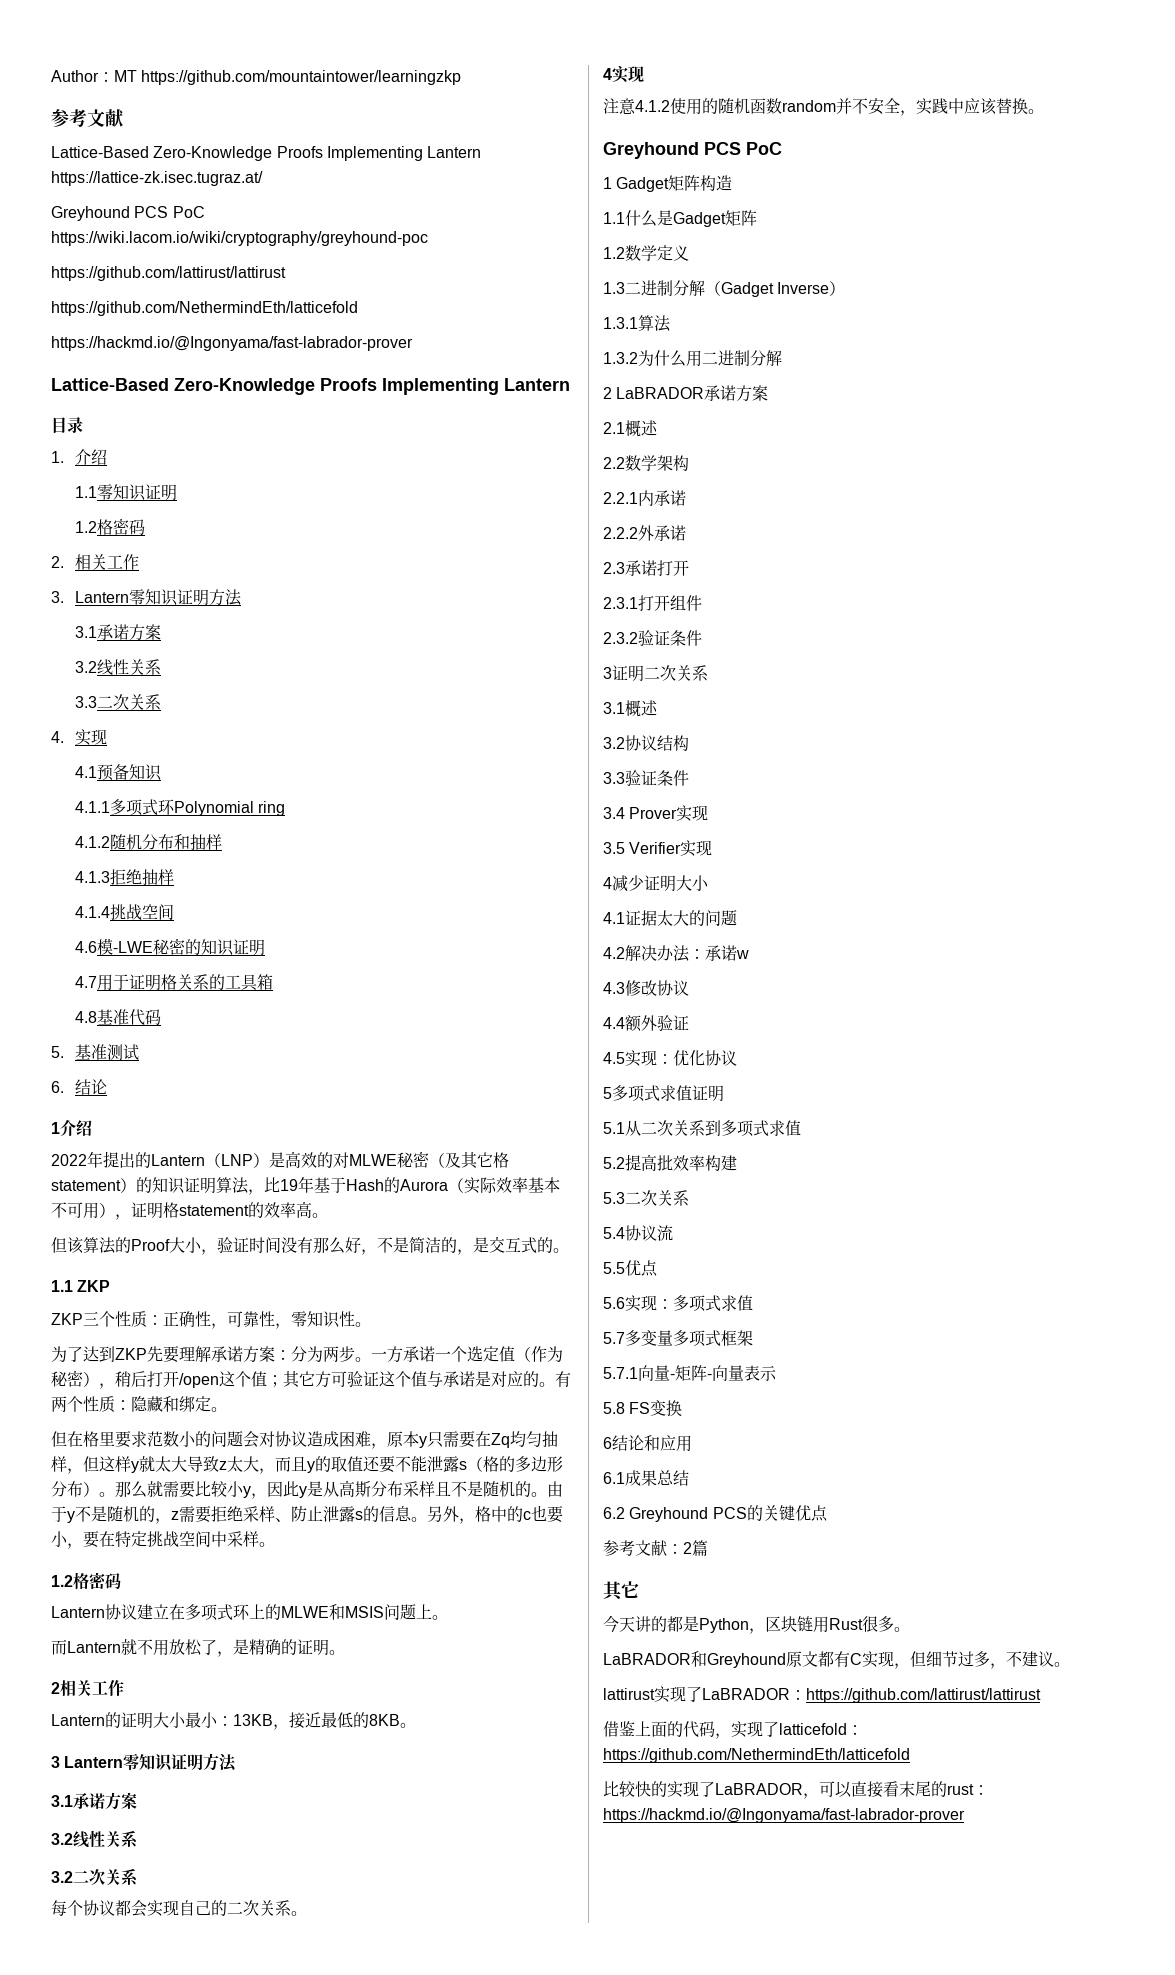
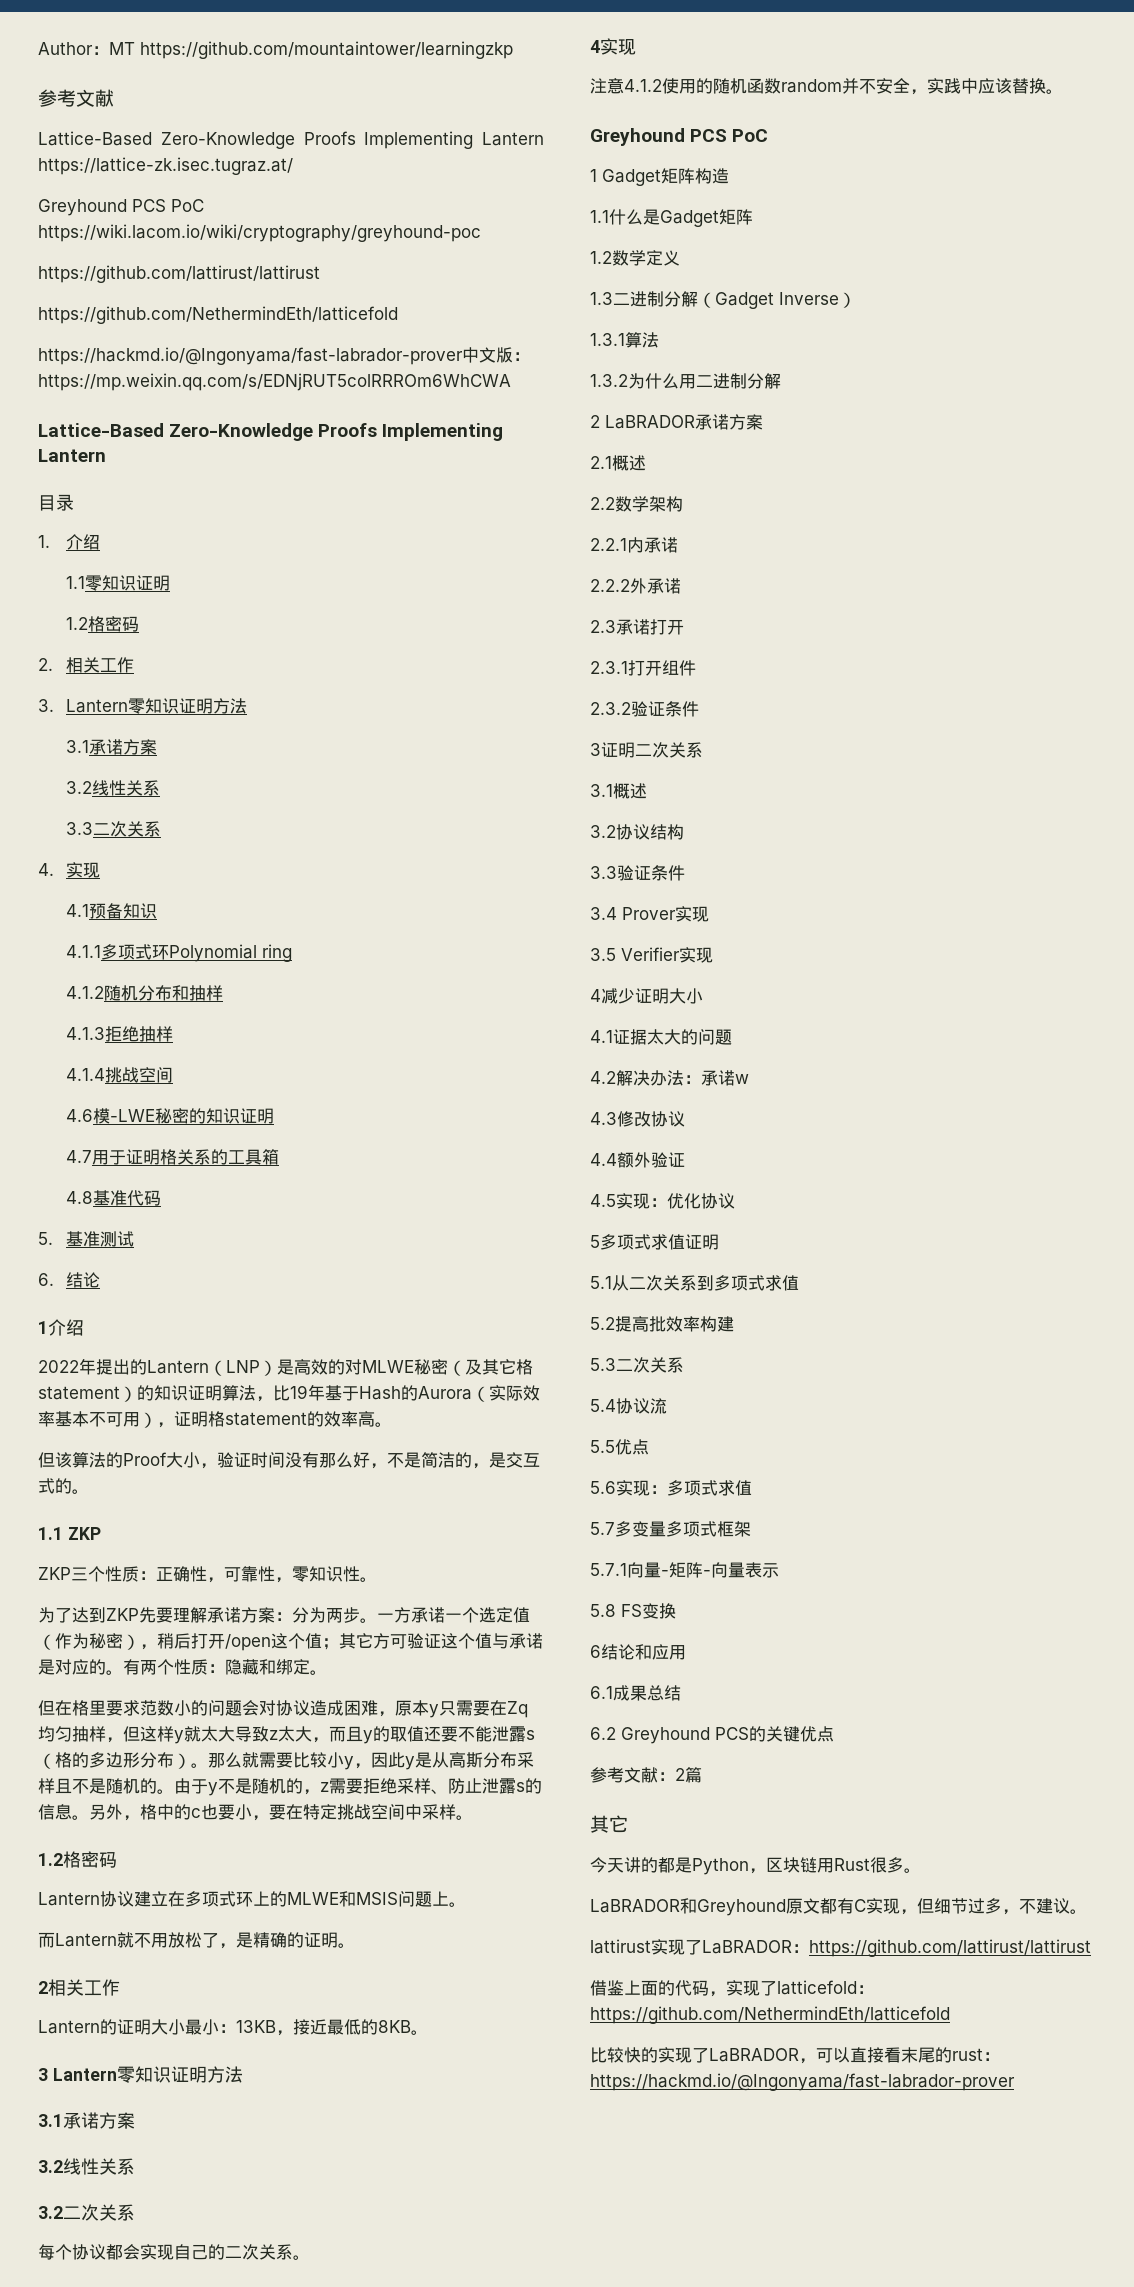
(413, 343) none -> [462,347,530,363] [38,373,511,391] 中文版：https://mp.weixin.qq.com/s/EDNjRUT5colRRROm6WhCWA

